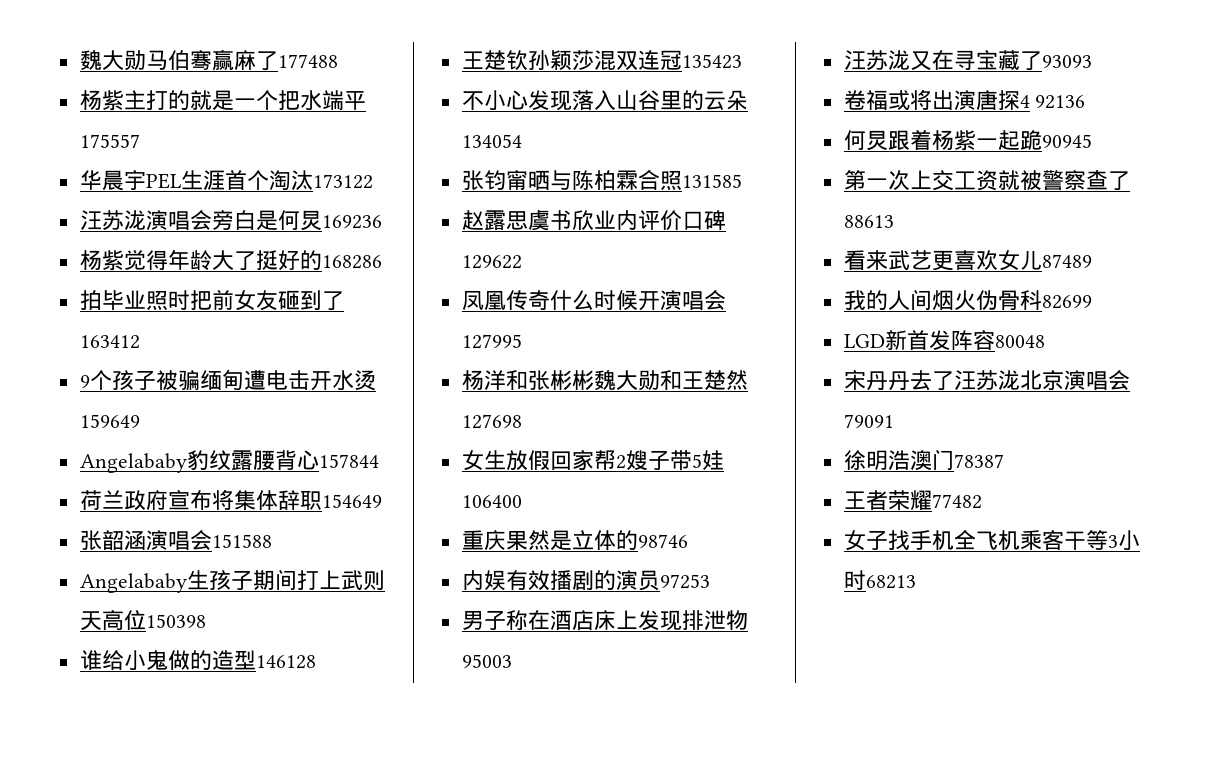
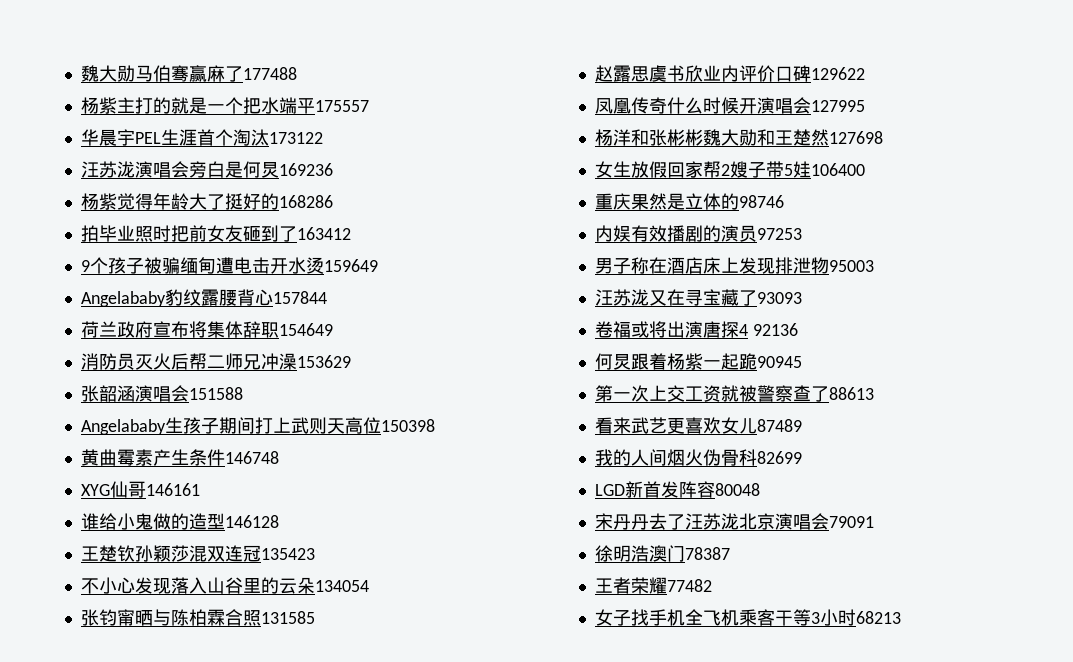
(382, 501) none -> [80,353,351,370] // 消防员灭火后帮二师兄冲澡153629
(206, 621) none -> [80,449,279,466] [80,481,200,498] // 黄曲霉素产生条件146748 // XYG仙哥146161

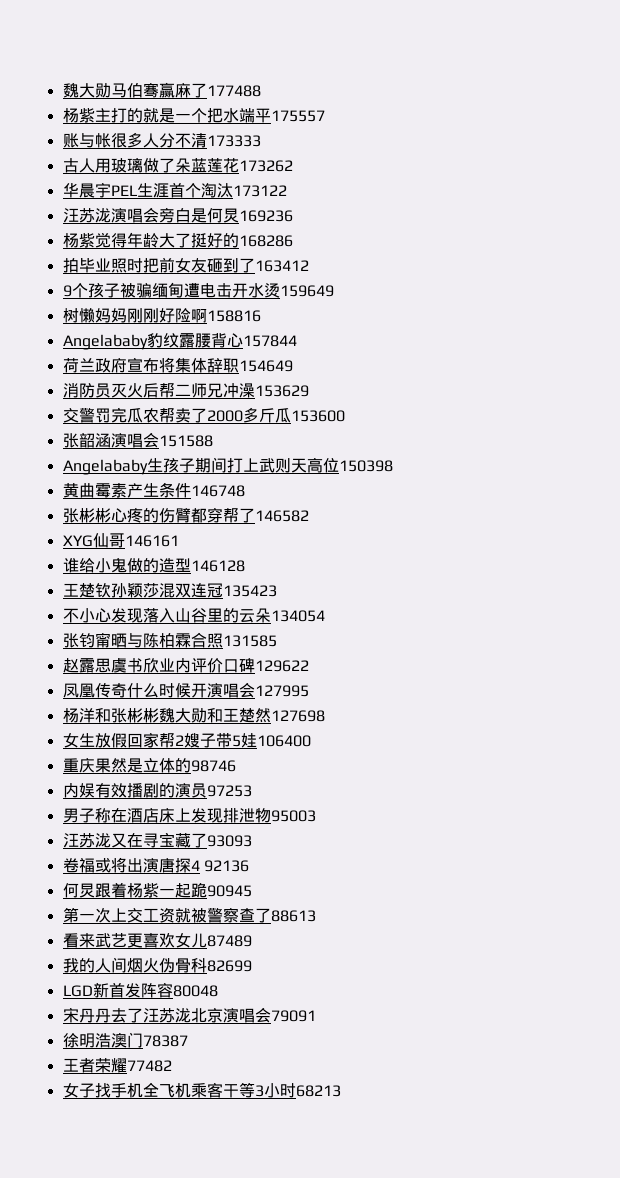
(369, 106) none -> [62,132,261,148] [62,157,293,173] // 账与帐很多人分不清173333 // 古人用玻璃做了朵蓝莲花173262
(378, 265) none -> [62,308,261,323] // 树懒妈妈刚刚好险啊158816
(351, 361) none -> [62,407,345,423] // 交警罚完瓜农帮卖了2000多斤瓜153600
(279, 457) none -> [62,507,309,523] // 张彬彬心疼的伤臂都穿帮了146582

